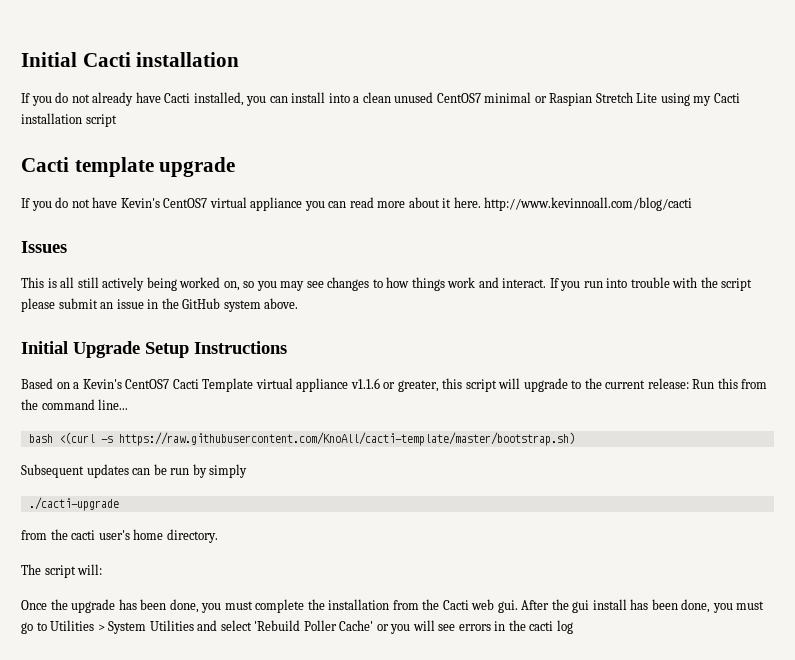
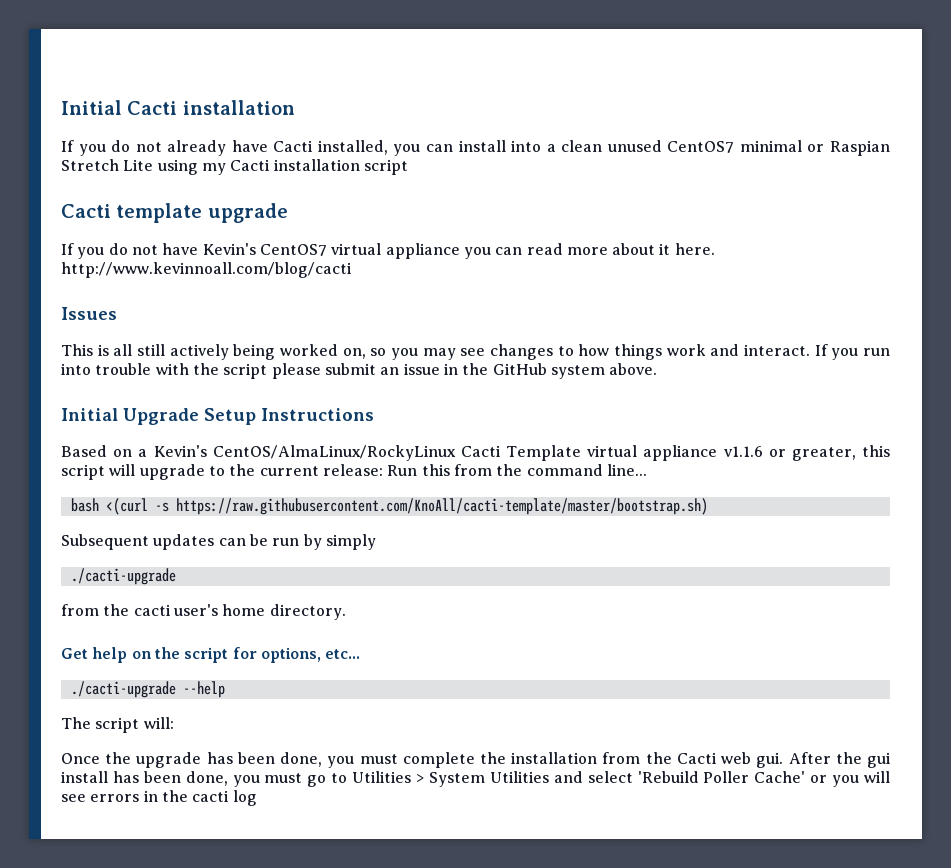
[125,379,170,389] CentOS7 -> [212,445,456,461] CentOS/AlmaLinux/RockyLinux
(218, 536) none -> [61,647,361,663] [70,681,225,698] // Get help on the script for options, etc... // ./cacti-upgrade --help

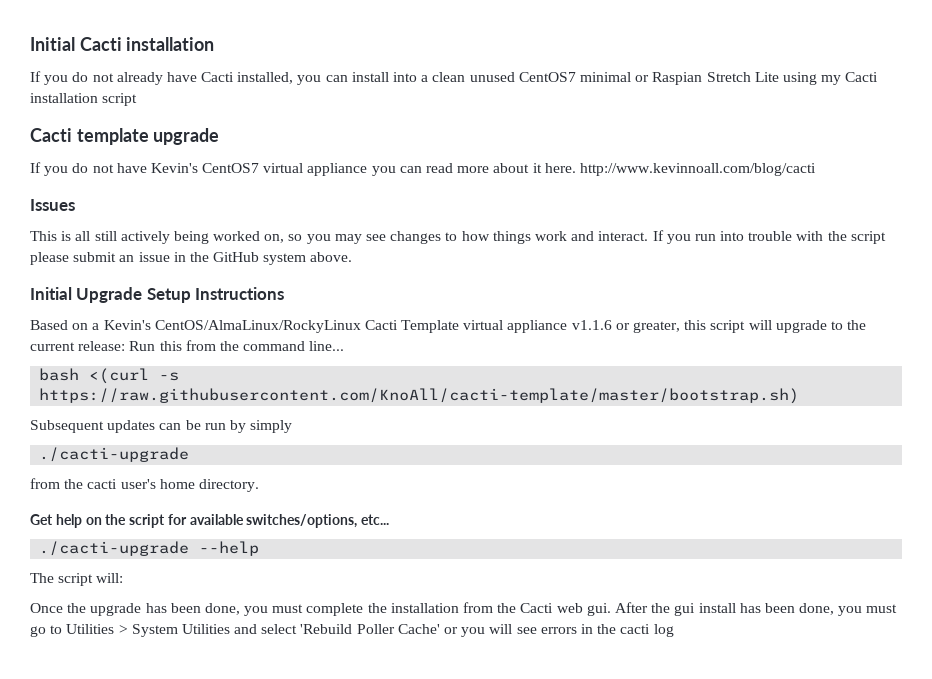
[260,647,321,663] options, -> [189,514,358,528] available switches/options,

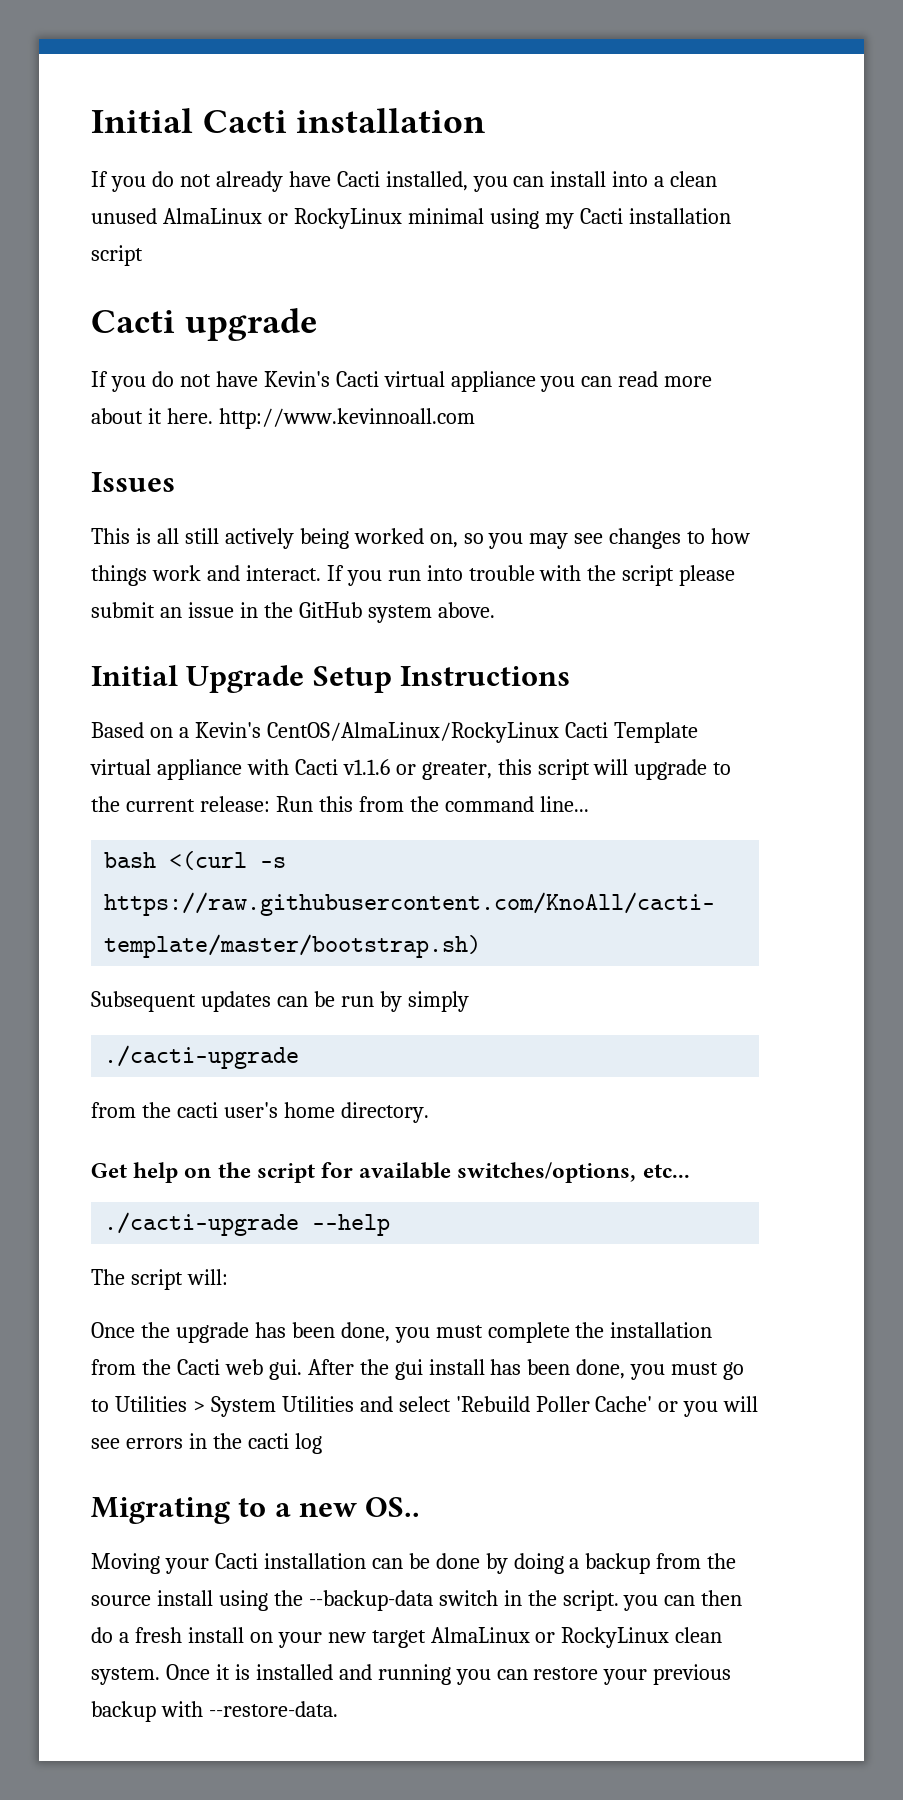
[518,72,779,85] CentOS7 minimal or Raspian Stretch Lite -> [162,208,484,229] AlmaLinux or RockyLinux minimal
[76,128,149,145] template -> (175, 321) none
[202,163,260,173] CentOS7 -> [335,371,379,387] Cacti
[579,163,816,176] http://www.kevinnoall.com/blog/cacti -> [218,408,475,429] http://www.kevinnoall.com
(568, 326) none -> [246,759,338,775] with Cacti
(674, 630) none -> [91,1497,421,1524] [91,1553,737,1574] [91,1590,743,1611] [91,1627,723,1648] [91,1664,732,1685] [91,1701,338,1722] // Migrating to a new OS.. // Moving your Cacti installation can be done by doing a backup from the source install using the --backup-data switch in the script. you can then do a fresh install on your new target AlmaLinux or RockyLinux clean system. Once it is installed and running you can restore your previous backup with --restore-data.

